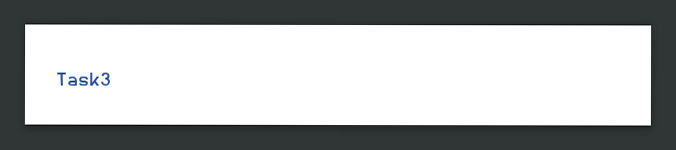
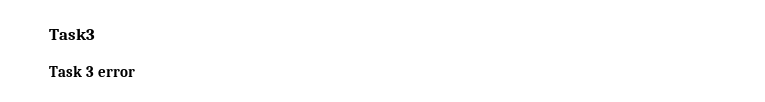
(112, 79) none -> [49,65,136,77] // Task 3 error

